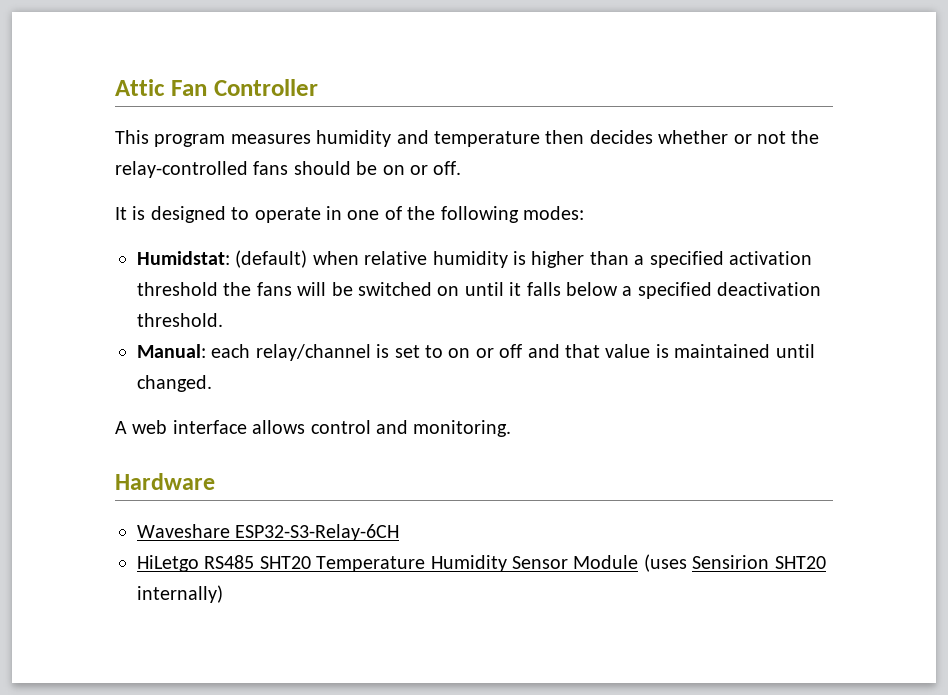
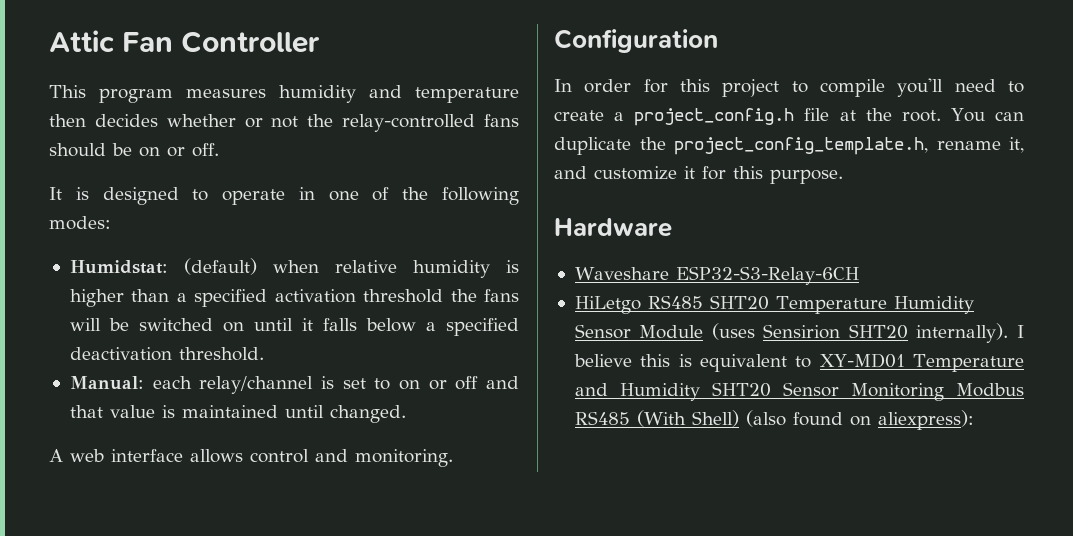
(512, 428) none -> [554,29,718,53] [554,78,1024,97] [554,108,1024,126] [554,137,1024,155] [554,166,843,184] // Configuration // In order for this project to compile you'll need to create a project_config.h file at the root. You can duplicate the project_config_template.h, rename it, and customize it for this purpose.
[137,585,223,603] internally) -> [916,323,1024,343] [573,353,1025,372] [574,382,1024,401] [574,410,974,430] internally). I believe this is equivalent to XY-MD01 Temperature and Humidity SHT20 Sensor Monitoring Modbus RS485 (With Shell) (also found on aliexpress):

